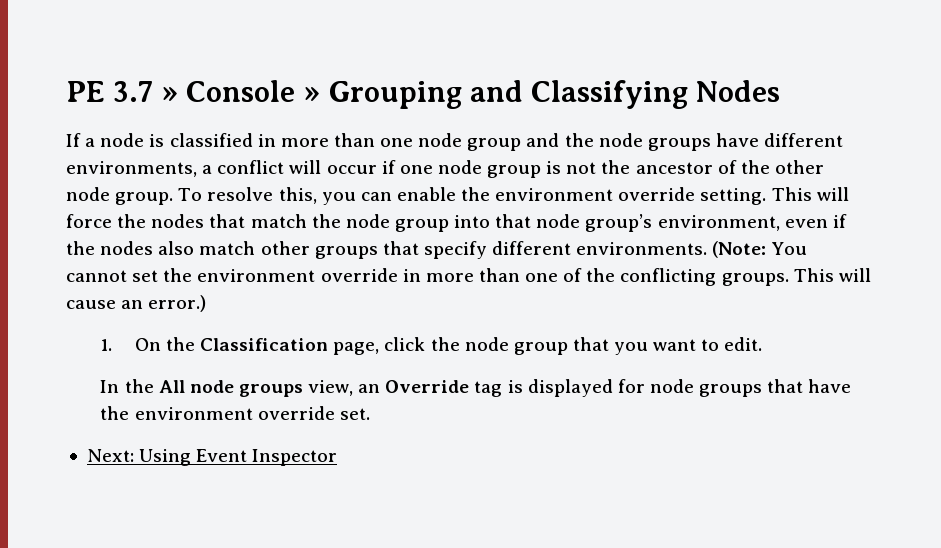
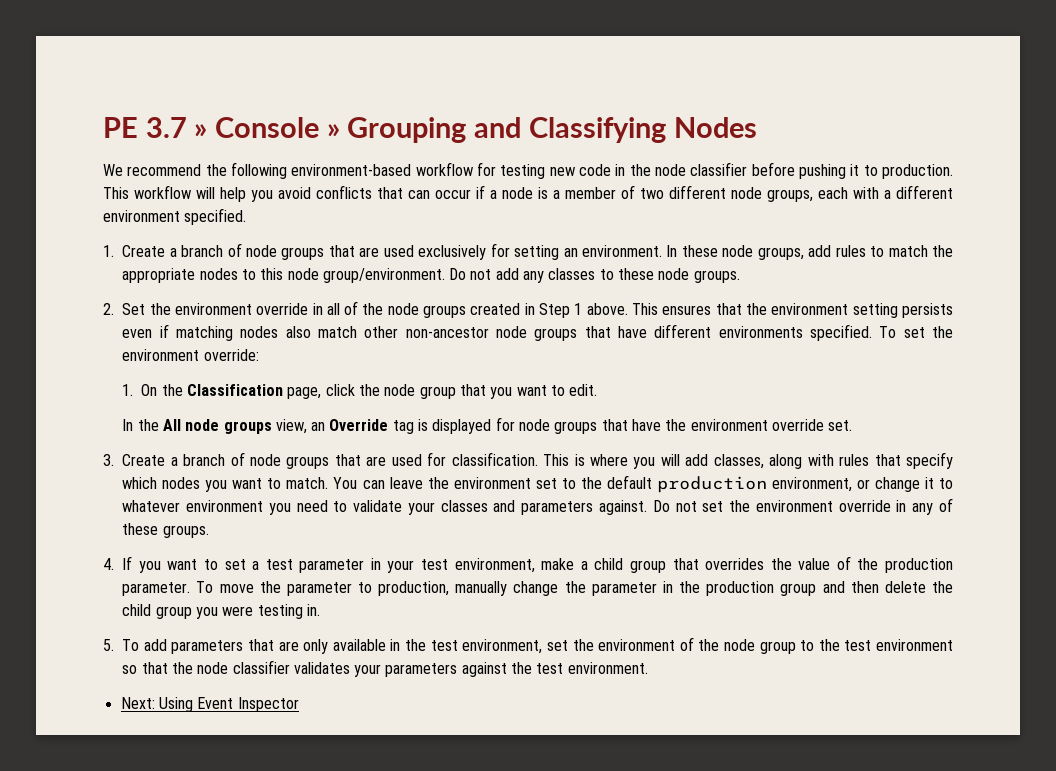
[66,133,844,151] [66,160,824,178] [66,187,849,205] [66,214,780,232] If a node is classified in more than one node group and the node groups have different environments, a conflict will occur if one node group is not the ancestor of the other node group. To resolve this, you can enable the environment override setting. This will force the nodes that match the node group into that node group’s environment, -> [103,162,954,179] [103,185,953,202] [103,208,247,225] [103,243,953,260] [122,268,740,283] [103,301,953,318] We recommend the following environment-based workflow for testing new code in the node classifier before pushing it to production. This workflow will help you avoid conflicts that can occur if a node is a member of two different node groups, each with a different environment specified. // 1. Create a branch of node groups that are used exclusively for setting an environment. In these node groups, add rules to match the appropriate nodes to this node group/environment. Do not add any classes to these node groups. // 2. Set the environment override in all of the node groups created in Step 1 above. This ensures that the environment setting persists
[66,241,95,255] the -> [175,326,233,341] matching
[314,241,808,259] [66,268,871,286] [66,295,207,312] groups that specify different environments. (Note: You cannot set the environment override in more than one of the conflicting groups. This will cause an error.) -> [405,324,953,341] [122,349,259,361] non-ancestor node groups that have different environments specified. To set the environment override:
(370, 414) none -> [103,452,953,469] [122,475,954,493] [122,498,954,515] [122,523,209,538] [103,556,953,573] [122,581,953,596] [122,604,320,619] [103,637,953,654] [122,660,648,677] // 3. Create a branch of node groups that are used for classification. This is where you will add classes, along with rules that specify which nodes you want to match. You can leave the environment set to the default production environment, or change it to whatever environment you need to validate your classes and parameters against. Do not set the environment override in any of these groups. // 4. If you want to set a test parameter in your test environment, make a child group that overrides the value of the production parameter. To move the parameter to production, manually change the parameter in the production group and then delete the child group you were testing in. // 5. To add parameters that are only available in the test environment, set the environment of the node group to the test environment so that the node classifier validates your parameters against the test environment.

